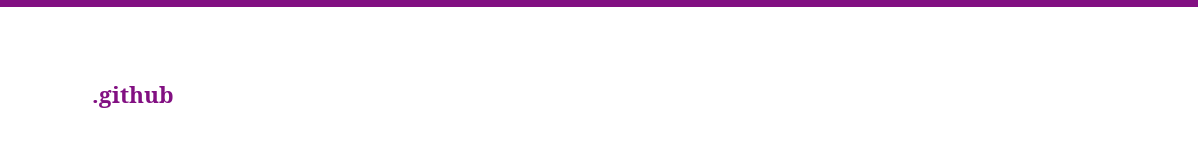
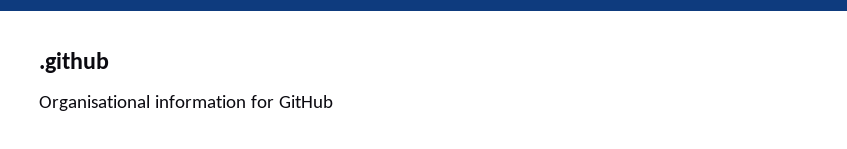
(174, 97) none -> [39,95,333,111] // Organisational information for GitHub

